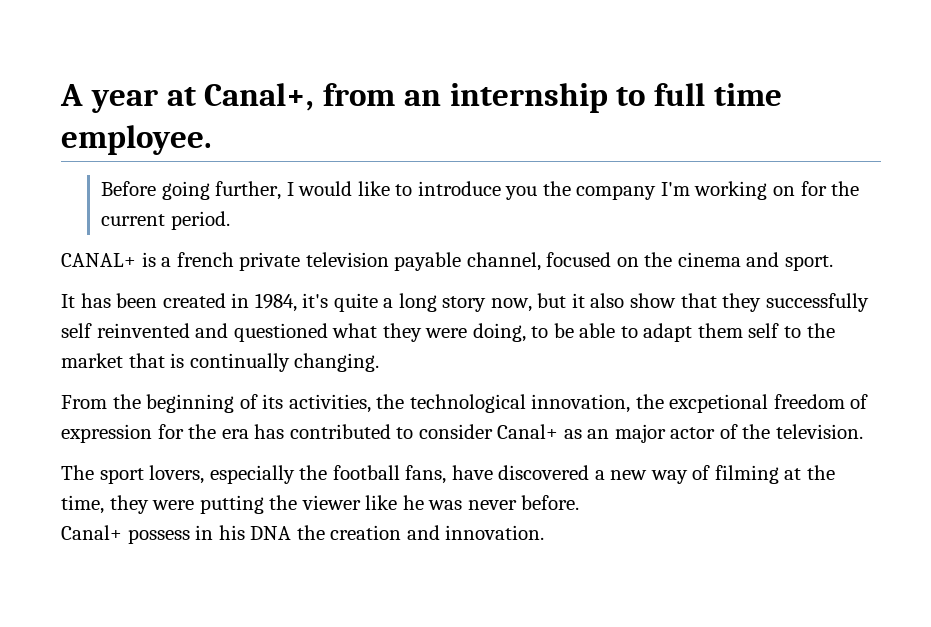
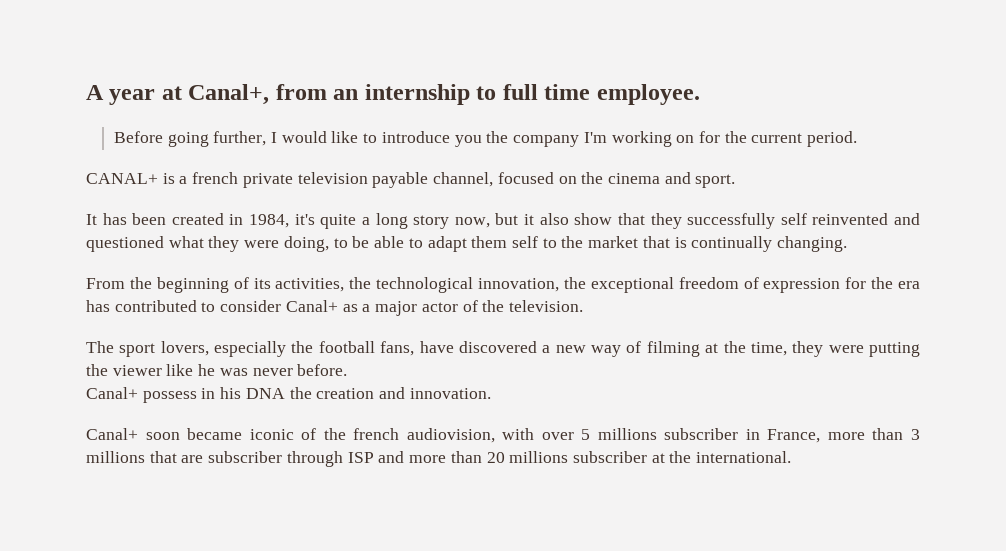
[669,394,769,413] excpetional -> [590,277,674,293] exceptional
[587,429,610,439] an -> [362,304,371,312] a
(545, 532) none -> [86,428,920,443] [86,451,792,467] // Canal+ soon became iconic of the french audiovision, with over 5 millions subscriber in France, more than 3 millions that are subscriber through ISP and more than 20 millions subscriber at the international.

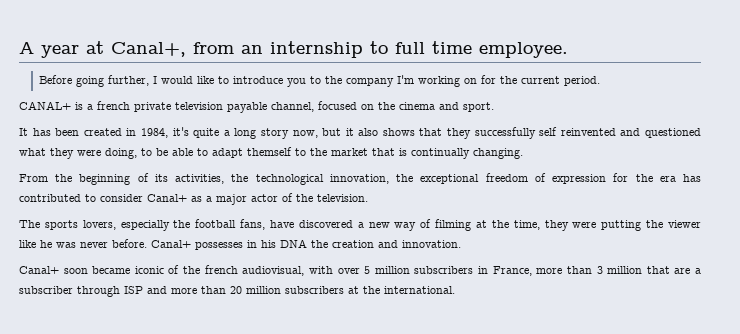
(482, 141) none -> [309,76,321,84] to
[574,213,613,225] show -> [382,128,415,136] shows
[471,236,538,248] them self -> [247,147,292,156] themself
[119,343,156,357] sport -> [44,220,78,230] sports
[86,387,197,403] // Canal+ possess -> [151,240,243,250] Canal+ possesses
[406,428,495,443] audiovision, -> [242,266,305,276] audiovisual,
[597,428,739,440] millions subscriber -> [374,266,474,274] million subscribers
[86,451,145,463] millions -> [607,266,643,274] million
(204, 459) none -> [694,268,701,274] a
[509,451,647,463] millions subscriber -> [246,286,344,294] million subscribers

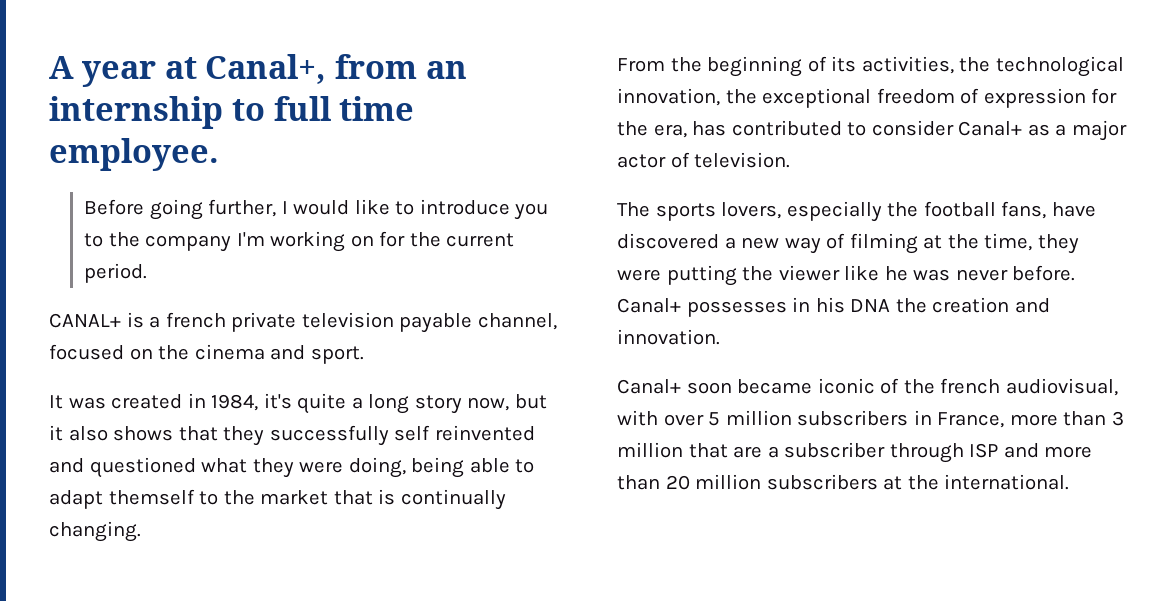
[32,128,80,136] has been -> [68,397,106,409] was
[141,148,168,156] to be -> [411,457,465,478] being
[659,176,676,182] era -> [653,124,687,138] era,
[296,194,313,202] the -> (690, 160) none

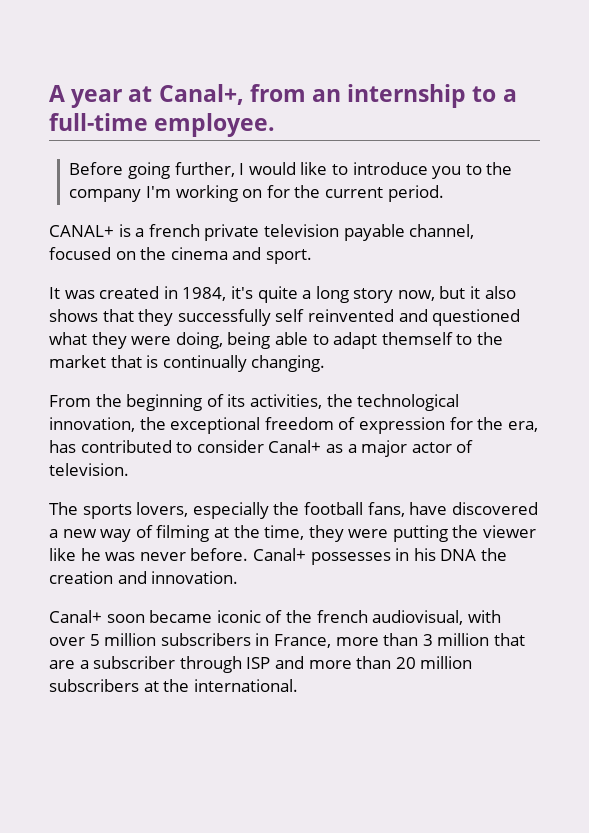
[273,96,415,121] full time -> [502,89,517,102] [49,113,148,131] a full-time

